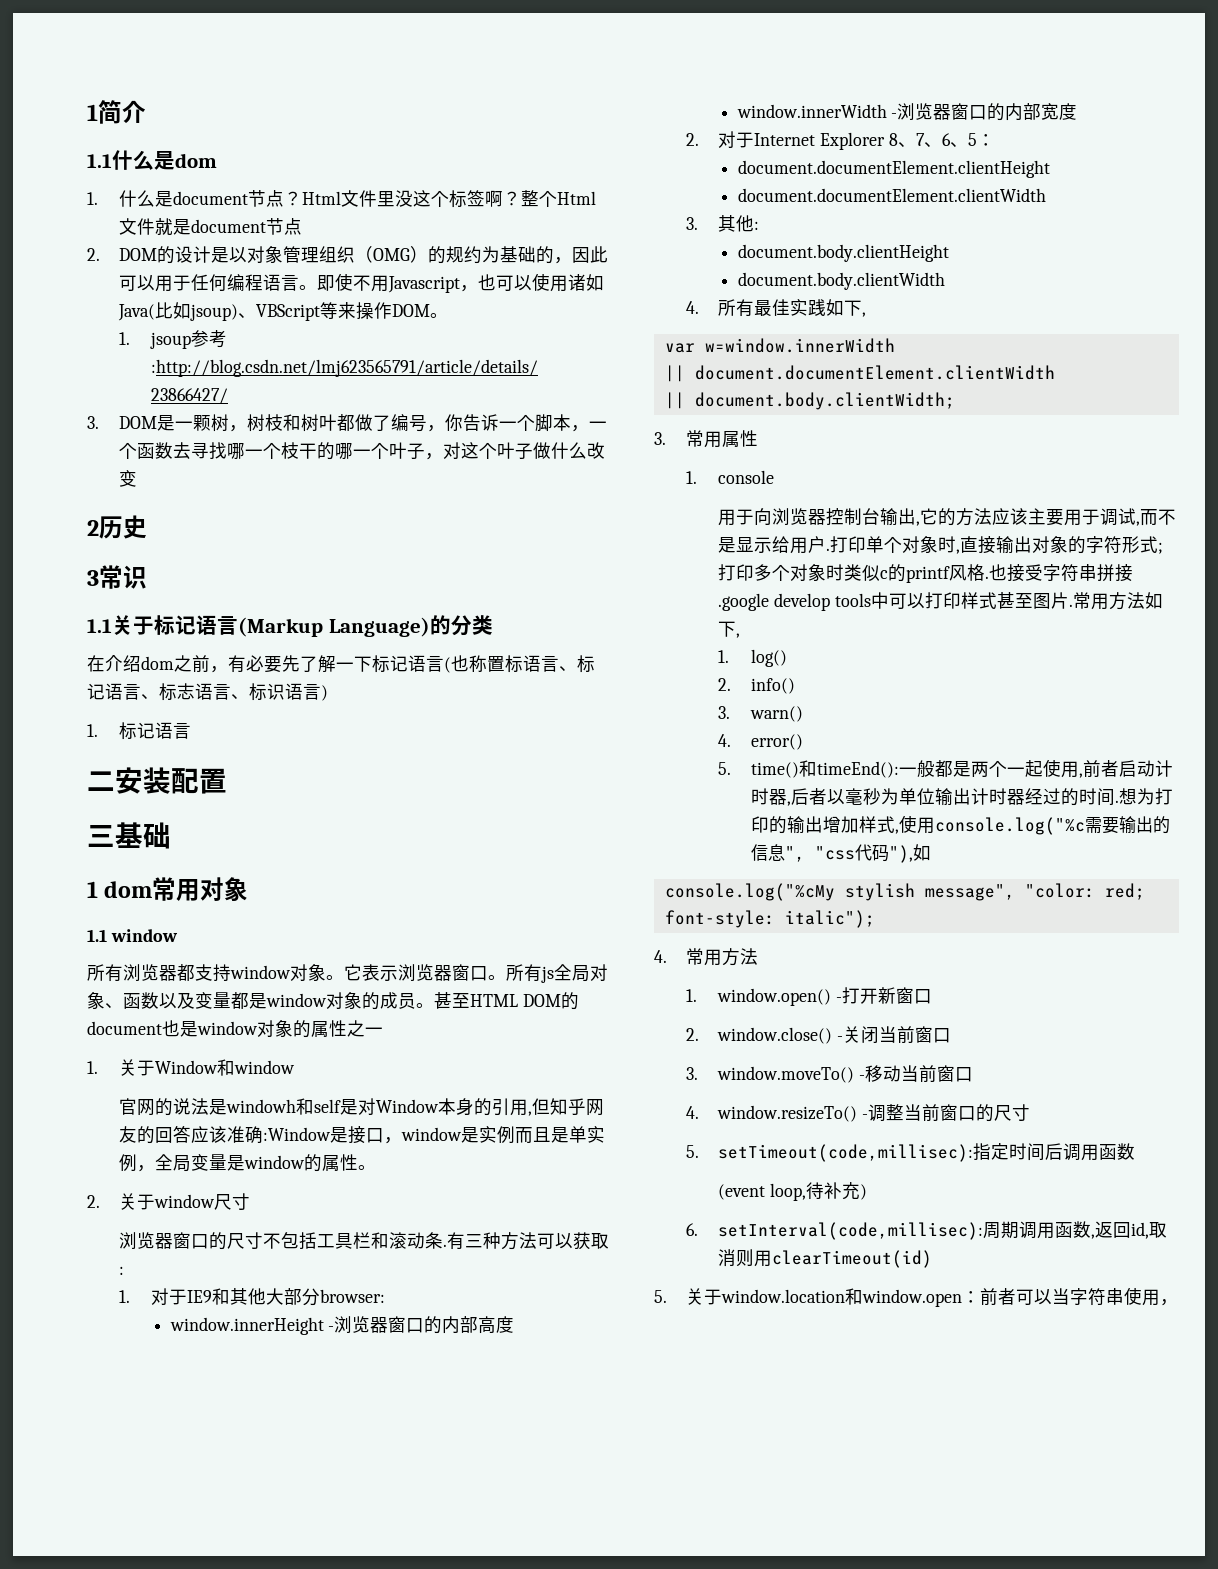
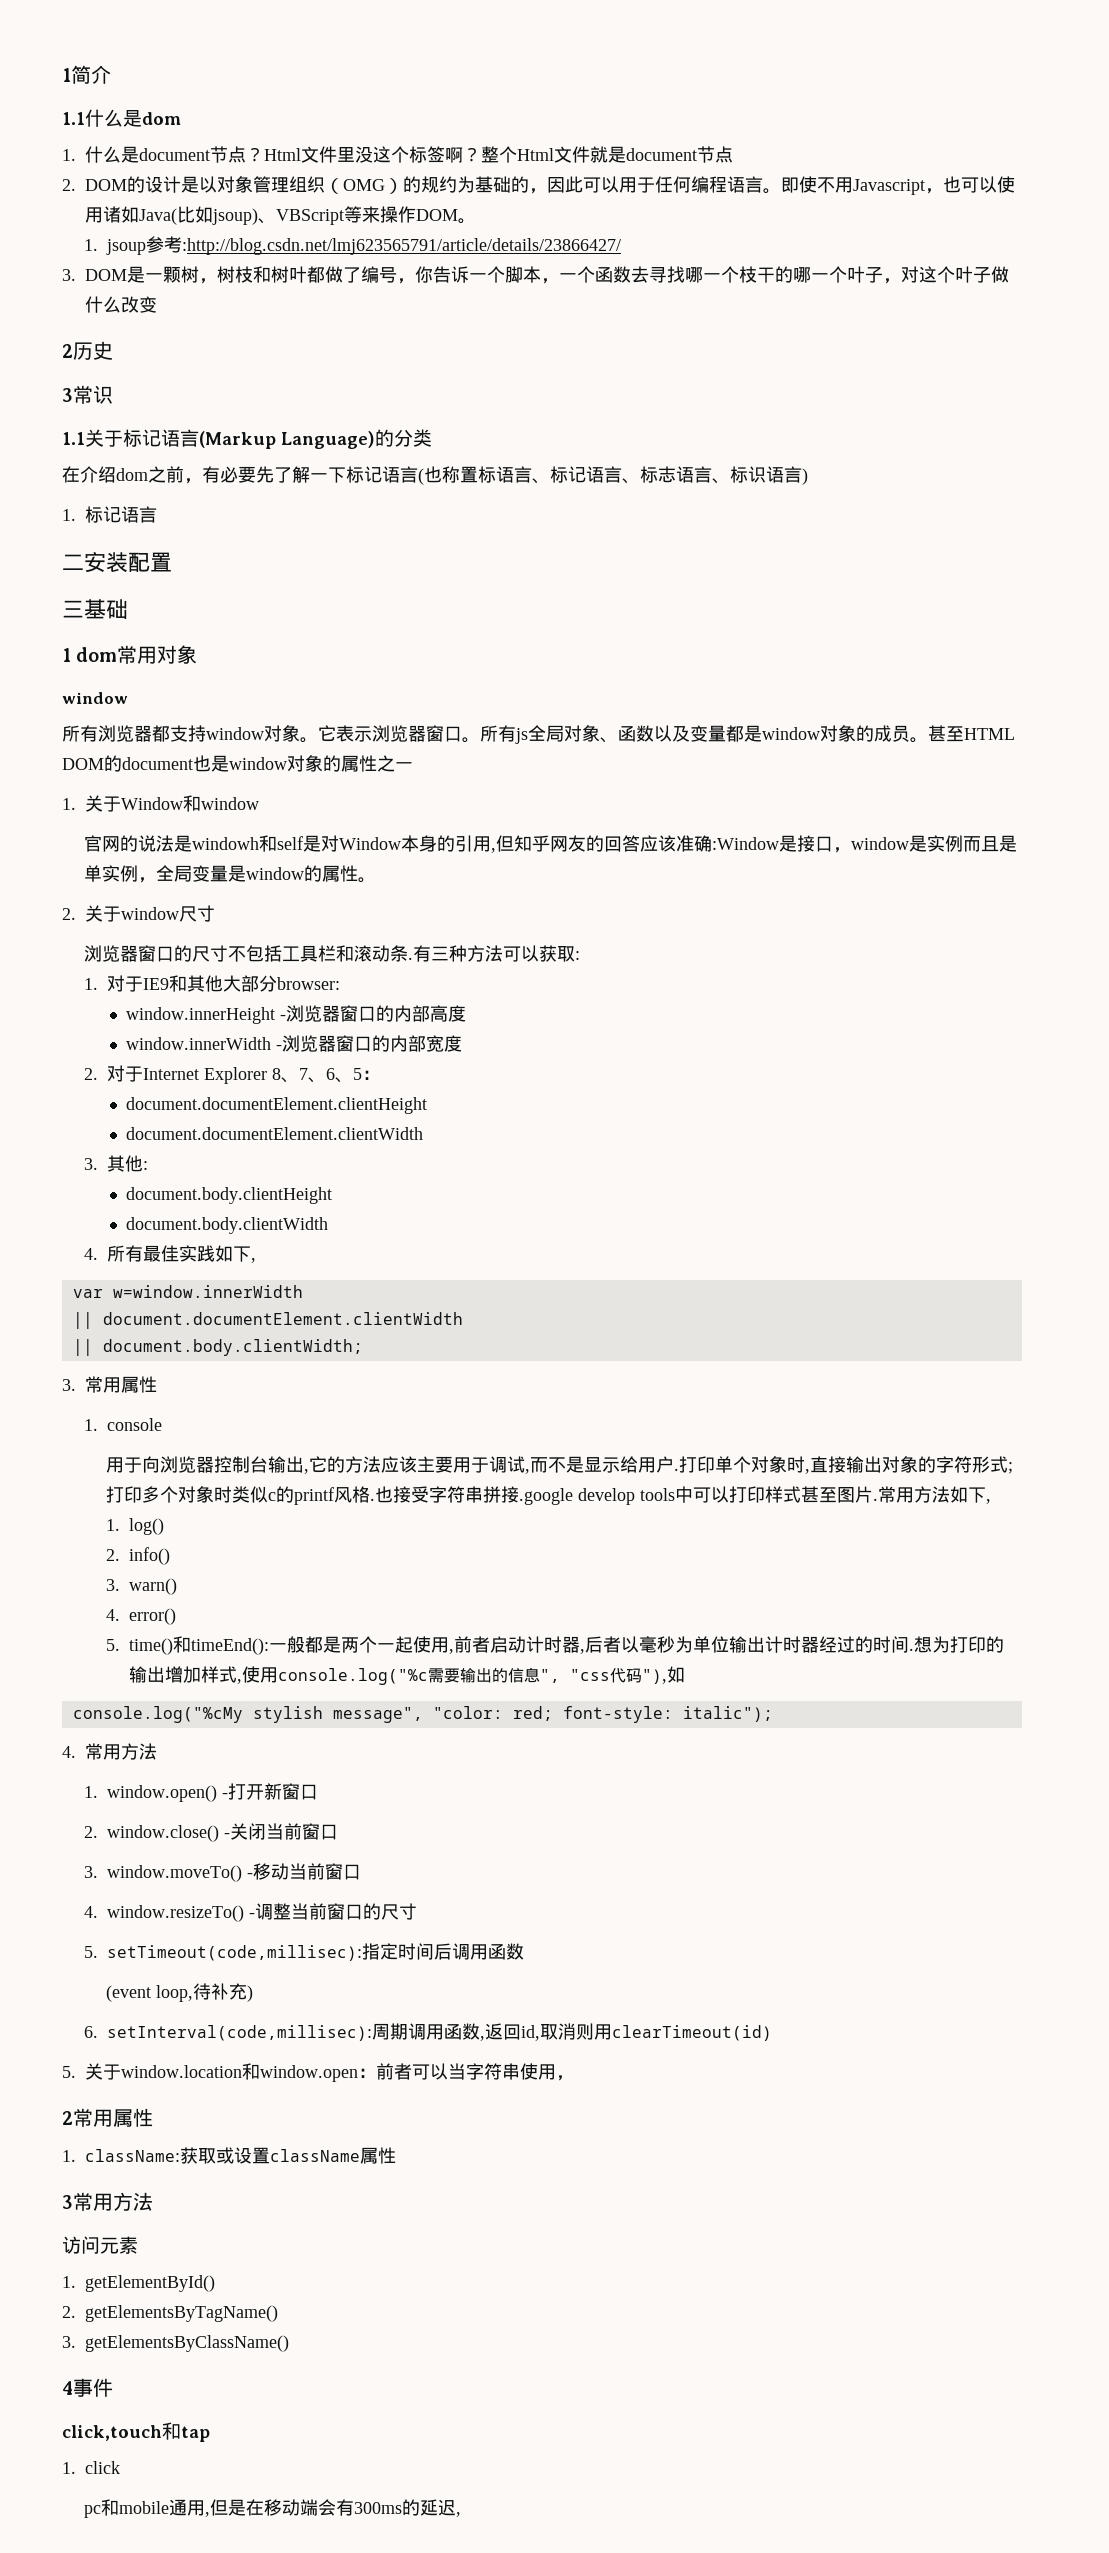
[87,929,107,942] 1.1 -> (198, 654) none
(1179, 1302) none -> [62,2108,153,2127] [62,2147,396,2164] [62,2192,153,2211] [62,2236,138,2254] [62,2275,215,2292] [62,2305,278,2322] [62,2335,289,2352] [62,2378,113,2397] [62,2422,210,2442] [62,2461,120,2474] [84,2499,462,2518] // 2常用属性 // 1. className:获取或设置className属性 // 3常用方法 // 访问元素 // 1. getElementById() // 2. getElementsByTagName() // 3. getElementsByClassName() // 4事件 // click,touch和tap // 1. click // pc和mobile通用,但是在移动端会有300ms的延迟,

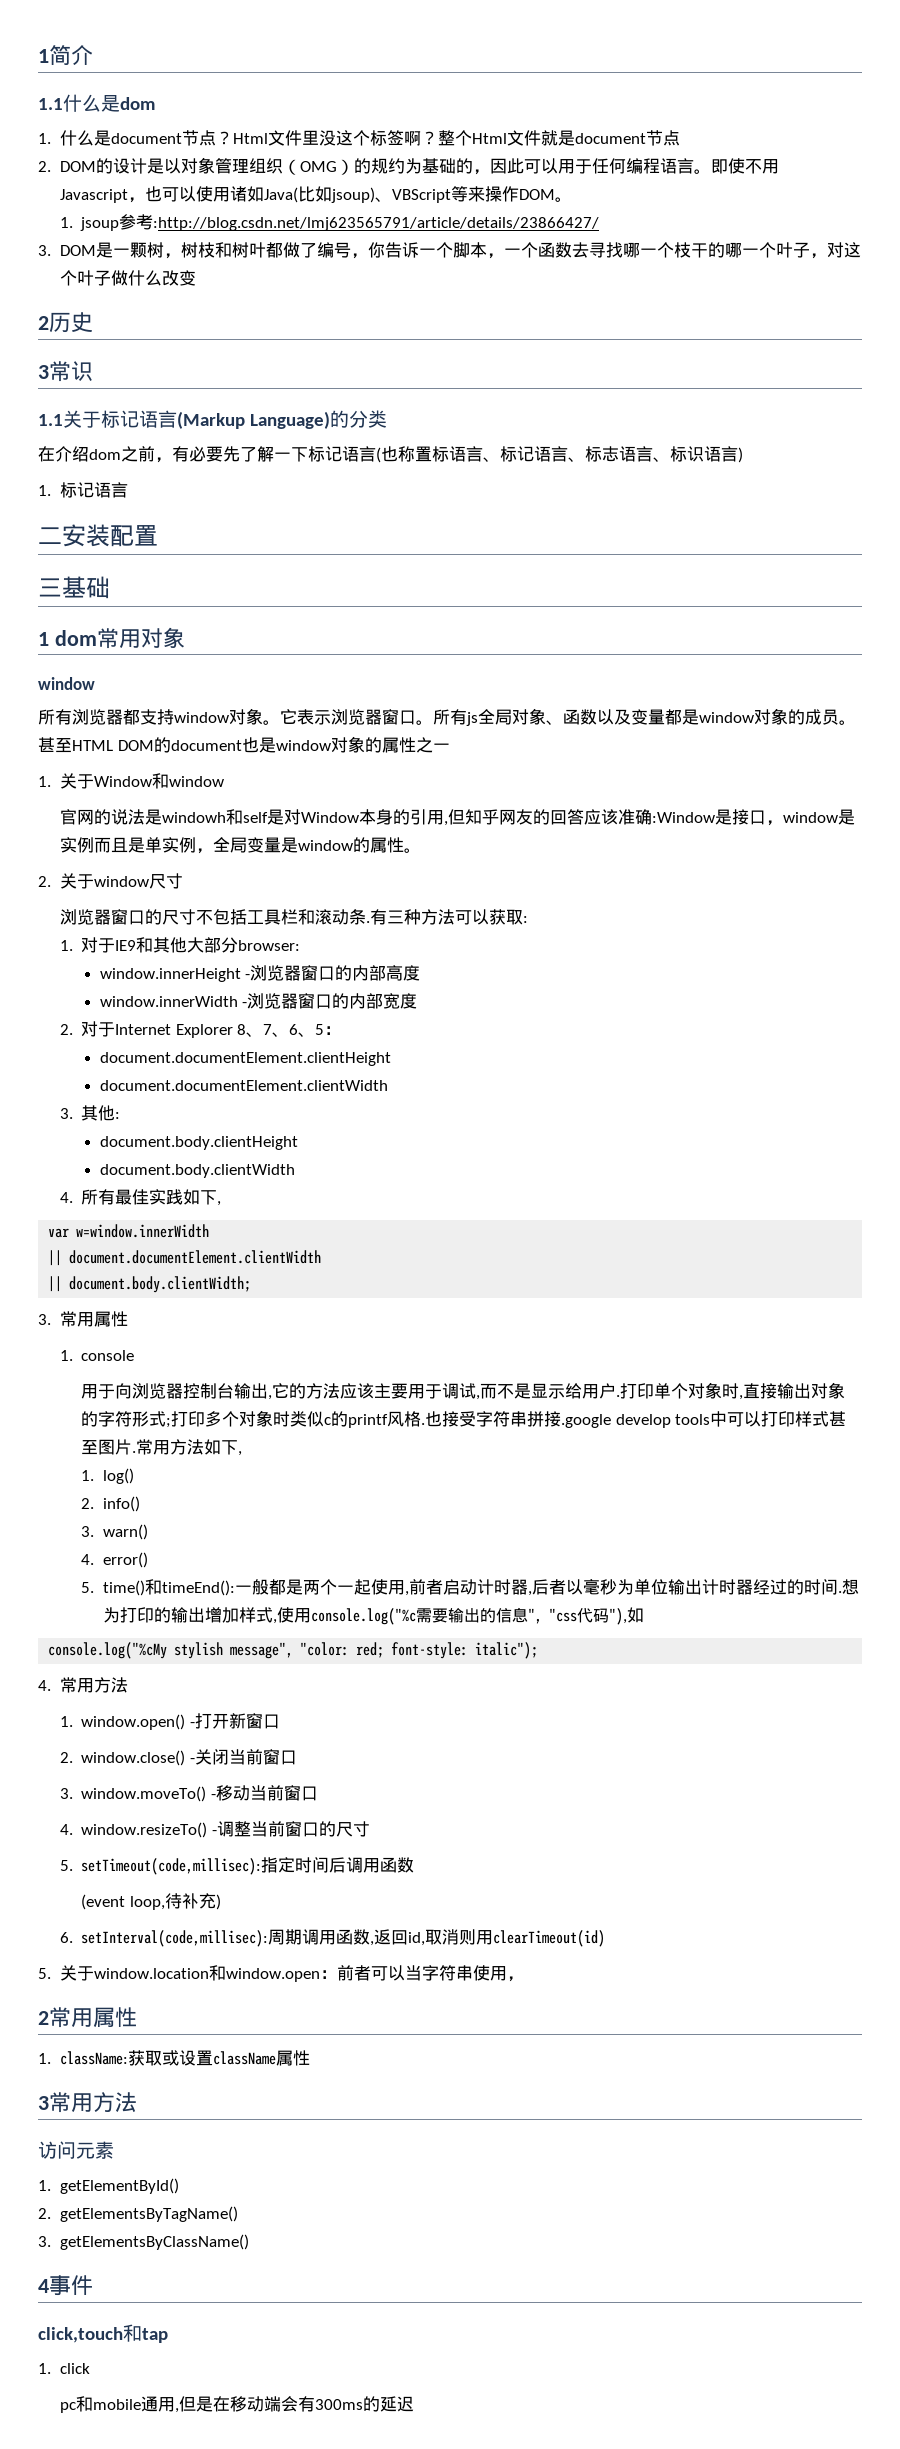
[456,2512,462,2517] , -> (414, 2404) none

